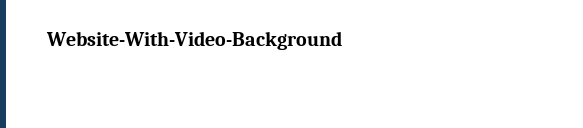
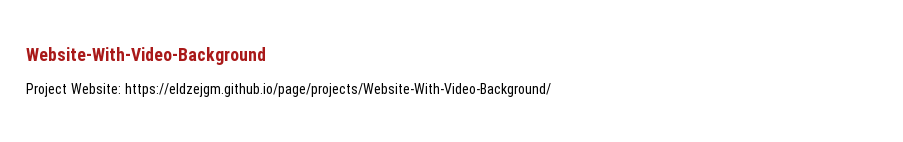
(342, 40) none -> [26,83,551,97] // Project Website: https://eldzejgm.github.io/page/projects/Website-With-Video-Background/

